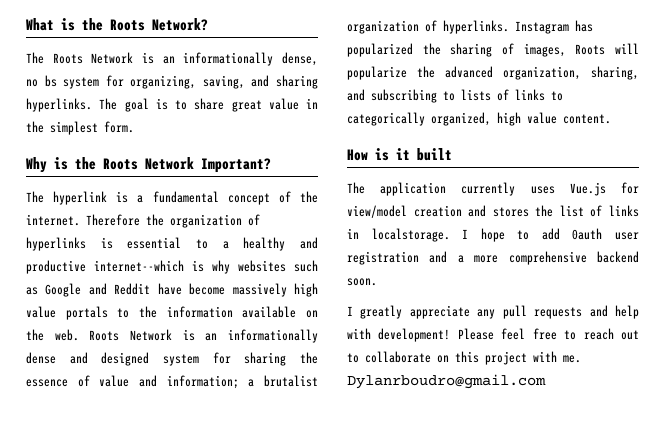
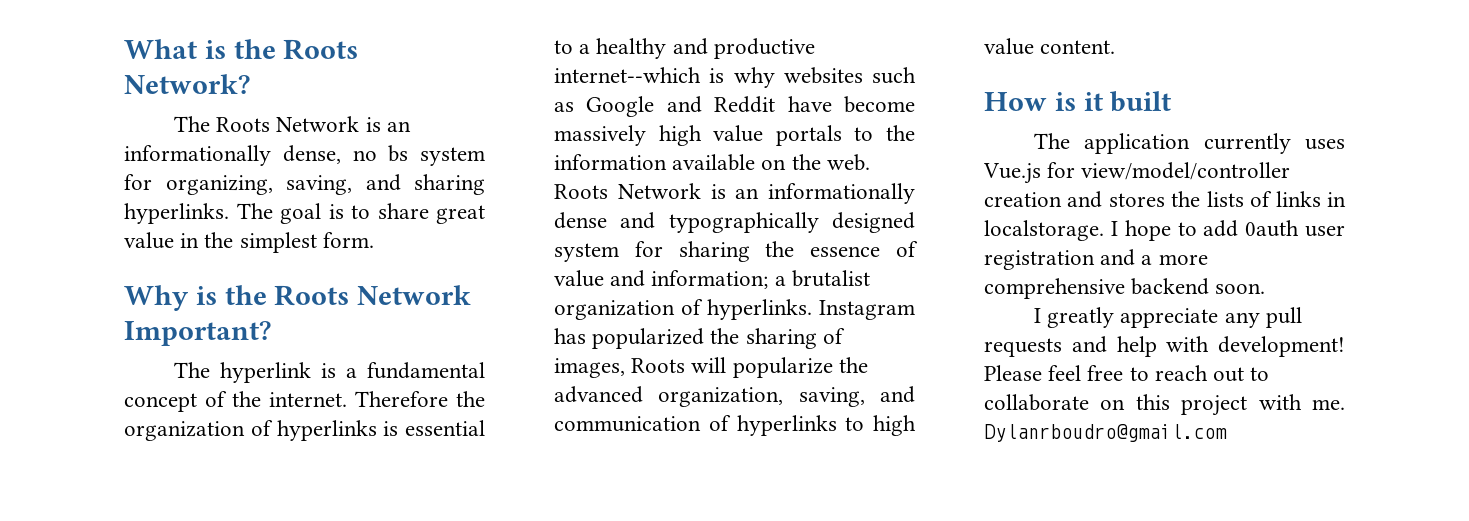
(88, 358) none -> [668,212,819,233] typographically
[591,66,639,80] [347,89,563,103] [347,112,491,126] sharing, and subscribing to lists of links to categorically organized, -> [798,386,915,407] [554,415,865,436] saving, and communication of hyperlinks to
[347,205,407,218] view/model -> [1081,162,1291,180] view/model/controller
[559,205,584,217] list -> [1206,191,1244,207] lists

